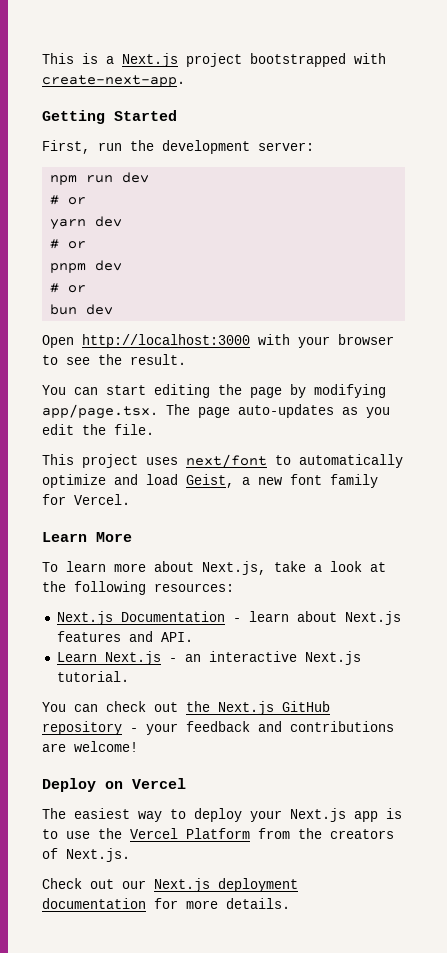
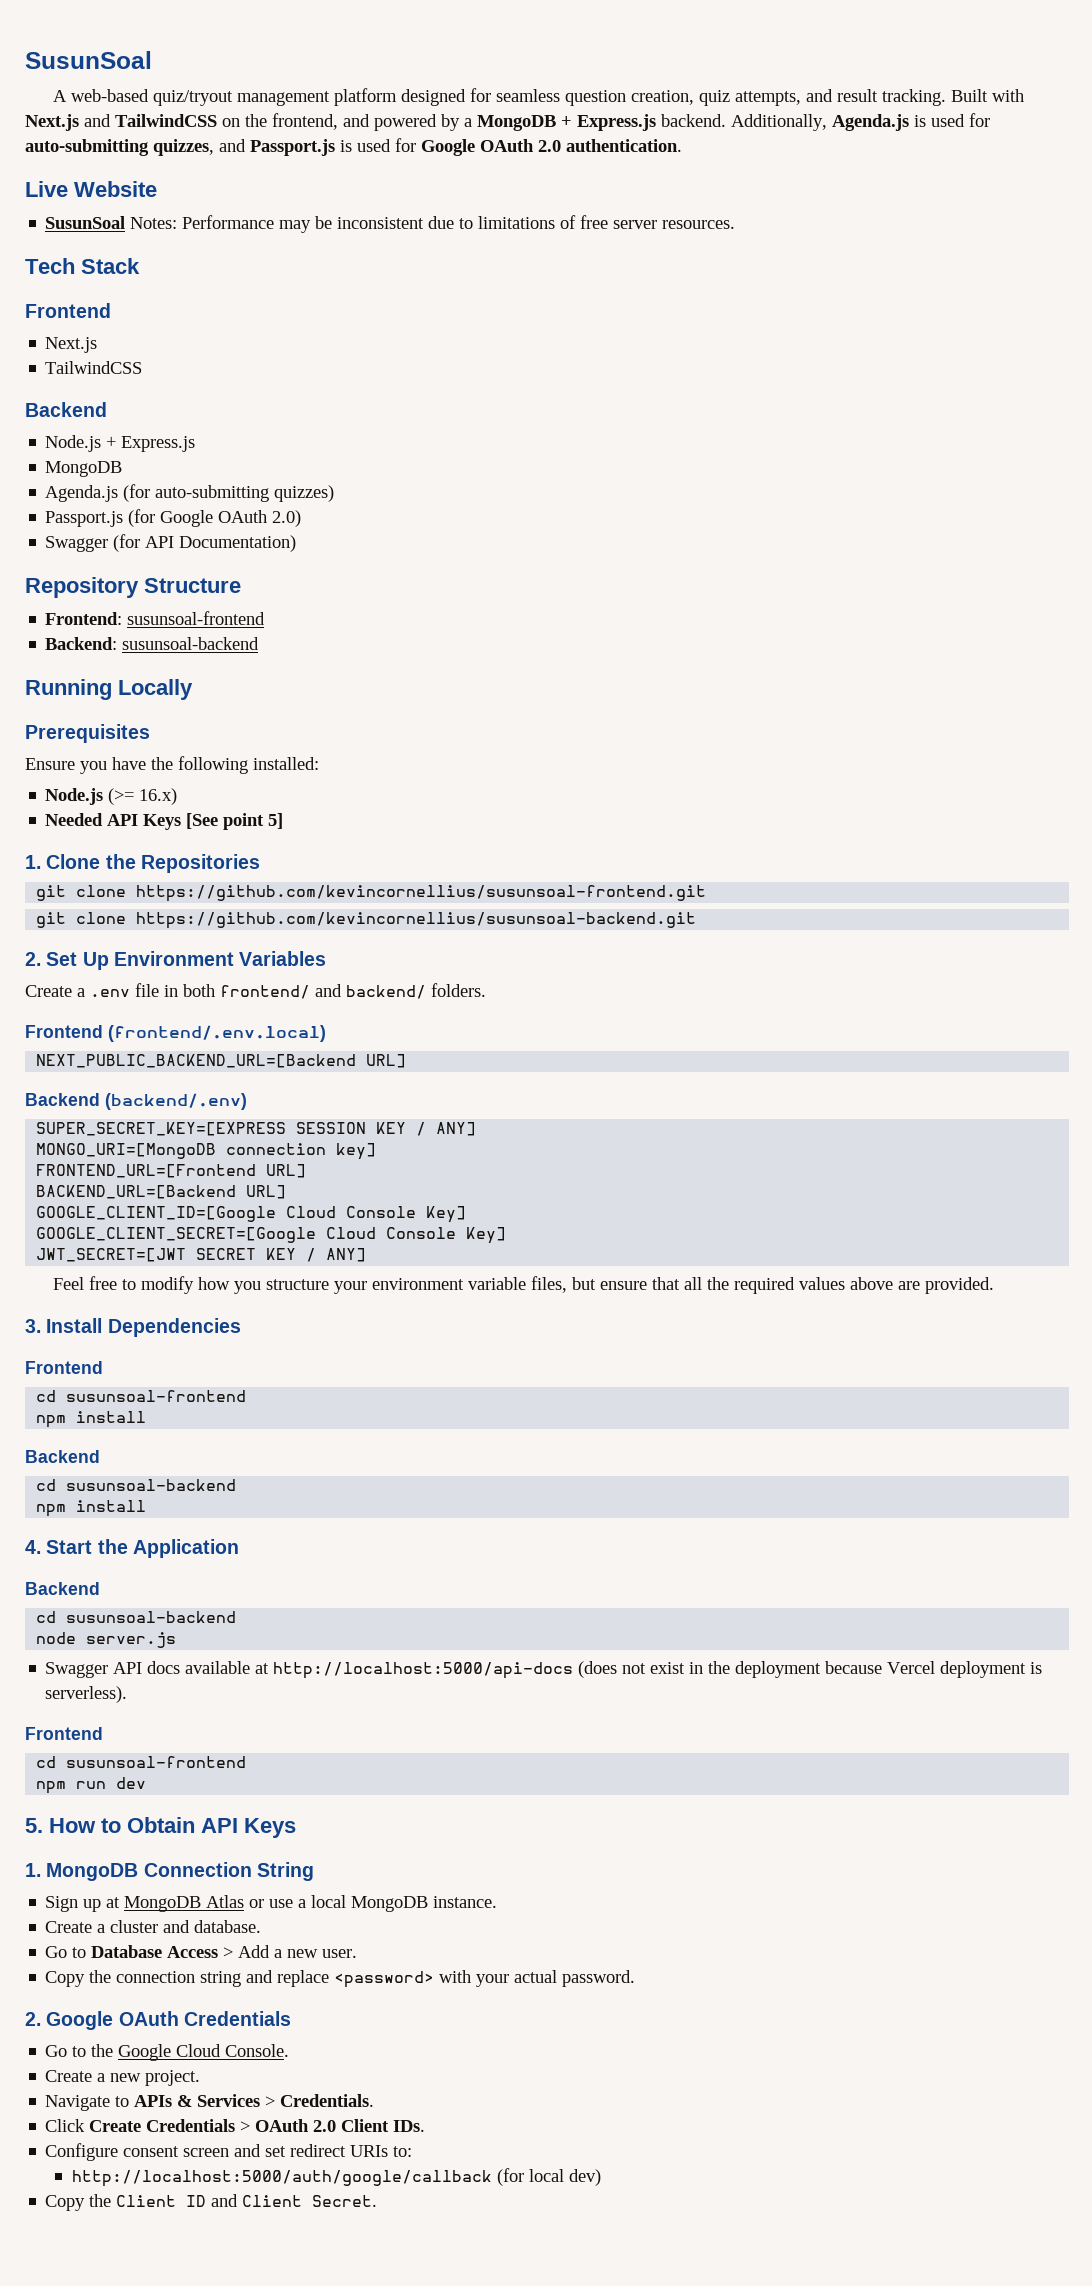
[42,53,386,67] [42,75,185,87] [42,110,177,124] [42,140,314,154] [50,172,150,185] [50,195,87,205] [50,216,123,230] [50,239,87,249] [50,260,123,273] [50,283,87,293] [50,304,114,315] [42,334,394,348] [42,354,186,365] [42,384,386,398] [42,404,390,419] [42,424,154,435] [42,454,403,468] [42,474,378,488] [42,494,130,505] [42,532,132,542] [42,561,386,575] [42,581,234,595] [56,611,401,625] [56,631,193,642] [56,651,361,665] [56,671,129,682] [42,701,330,715] [42,721,394,735] [42,741,138,752] [42,778,186,792] [42,808,402,822] [42,828,394,839] [42,848,130,862] [42,878,298,892] [42,898,290,909] This is a Next.js project bootstrapped with create-next-app. // Getting Started // First, run the development server: // npm run dev // # or // yarn dev // # or // pnpm dev // # or // bun dev // Open http://localhost:3000 with your browser to see the result. // You can start editing the page by modifying app/page.tsx. The page auto-updates as you edit the file. // This project uses next/font to automatically optimize and load Geist, a new font family for Vercel. // Learn More // To learn more about Next.js, take a look at the following resources: // Next.js Documentation - learn about Next.js features and API. // Learn Next.js - an interactive Next.js tutorial. // You can check out the Next.js GitHub repository - your feedback and contributions are welcome! // Deploy on Vercel // The easiest way to deploy your Next.js app is to use the Vercel Platform from the creators of Next.js. // Check out our Next.js deployment documentation for more details. -> [25,51,152,69] [52,88,1024,106] [25,113,990,131] [25,138,682,156] [25,181,157,197] [45,215,736,233] [25,258,140,274] [25,303,111,318] [45,337,98,353] [45,361,143,374] [25,402,107,417] [45,435,196,452] [45,461,123,477] [45,484,335,502] [45,509,302,527] [45,534,297,552] [25,577,241,598] [45,611,266,625] [45,637,260,650] [25,679,193,700] [25,724,150,743] [25,756,319,774] [45,788,178,805] [45,813,284,830] [25,854,260,873] [36,885,707,902] [36,912,697,929] [25,951,327,970] [25,983,486,999] [25,1025,326,1042] [36,1054,407,1068] [25,1093,247,1110] [36,1122,477,1136] [36,1143,377,1160] [36,1164,307,1178] [36,1185,287,1199] [36,1206,467,1223] [36,1227,507,1244] [36,1248,367,1262] [52,1276,994,1294] [25,1318,241,1337] [25,1361,103,1374] [36,1390,247,1402] [36,1411,147,1428] [25,1450,100,1463] [36,1479,237,1491] [36,1500,147,1517] [25,1539,239,1558] [25,1582,100,1595] [36,1611,237,1623] [36,1632,177,1648] [45,1661,1043,1679] [45,1686,128,1703] [25,1727,103,1740] [36,1756,247,1768] [36,1777,147,1794] [25,1817,296,1838] [25,1862,314,1881] [45,1895,498,1912] [45,1920,262,1933] [45,1945,358,1958] [45,1970,636,1988] [25,2011,291,2030] [45,2044,290,2061] [45,2070,201,2086] [45,2094,375,2111] [45,2119,426,2132] [45,2143,413,2161] [71,2168,601,2187] [45,2194,378,2211] SusunSoal // A web-based quiz/tryout management platform designed for seamless question creation, quiz attempts, and result tracking. Built with Next.js and TailwindCSS on the frontend, and powered by a MongoDB + Express.js backend. Additionally, Agenda.js is used for auto-submitting quizzes, and Passport.js is used for Google OAuth 2.0 authentication. // Live Website // SusunSoal Notes: Performance may be inconsistent due to limitations of free server resources. // Tech Stack // Frontend // Next.js // TailwindCSS // Backend // Node.js + Express.js // MongoDB // Agenda.js (for auto-submitting quizzes) // Passport.js (for Google OAuth 2.0) // Swagger (for API Documentation) // Repository Structure // Frontend: susunsoal-frontend // Backend: susunsoal-backend // Running Locally // Prerequisites // Ensure you have the following installed: // Node.js (>= 16.x) // Needed API Keys [See point 5] // 1. Clone the Repositories // git clone https://github.com/kevincornellius/susunsoal-frontend.git // git clone https://github.com/kevincornellius/susunsoal-backend.git // 2. Set Up Environment Variables // Create a .env file in both frontend/ and backend/ folders. // Frontend (frontend/.env.local) // NEXT_PUBLIC_BACKEND_URL=[Backend URL] // Backend (backend/.env) // SUPER_SECRET_KEY=[EXPRESS SESSION KEY / ANY] // MONGO_URI=[MongoDB connection key] // FRONTEND_URL=[Frontend URL] // BACKEND_URL=[Backend URL] // GOOGLE_CLIENT_ID=[Google Cloud Console Key] // GOOGLE_CLIENT_SECRET=[Google Cloud Console Key] // JWT_SECRET=[JWT SECRET KEY / ANY] // Feel free to modify how you structure your environment variable files, but ensure that all the required values above are provided. // 3. Install Dependencies // Frontend // cd susunsoal-frontend // npm install // Backend // cd susunsoal-backend // npm install // 4. Start the Application // Backend // cd susunsoal-backend // node server.js // Swagger API docs available at http://localhost:5000/api-docs (does not exist in the deployment because Vercel deployment is serverless). // Frontend // cd susunsoal-frontend // npm run dev // 5. How to Obtain API Keys // 1. MongoDB Connection String // Sign up at MongoDB Atlas or use a local MongoDB instance. // Create a cluster and database. // Go to Database Access > Add a new user. // Copy the connection string and replace <password> with your actual password. // 2. Google OAuth Credentials // Go to the Google Cloud Console. // Create a new project. // Navigate to APIs & Services > Credentials. // Click Create Credentials > OAuth 2.0 Client IDs. // Configure consent screen and set redirect URIs to: // http://localhost:5000/auth/google/callback (for local dev) // Copy the Client ID and Client Secret.

